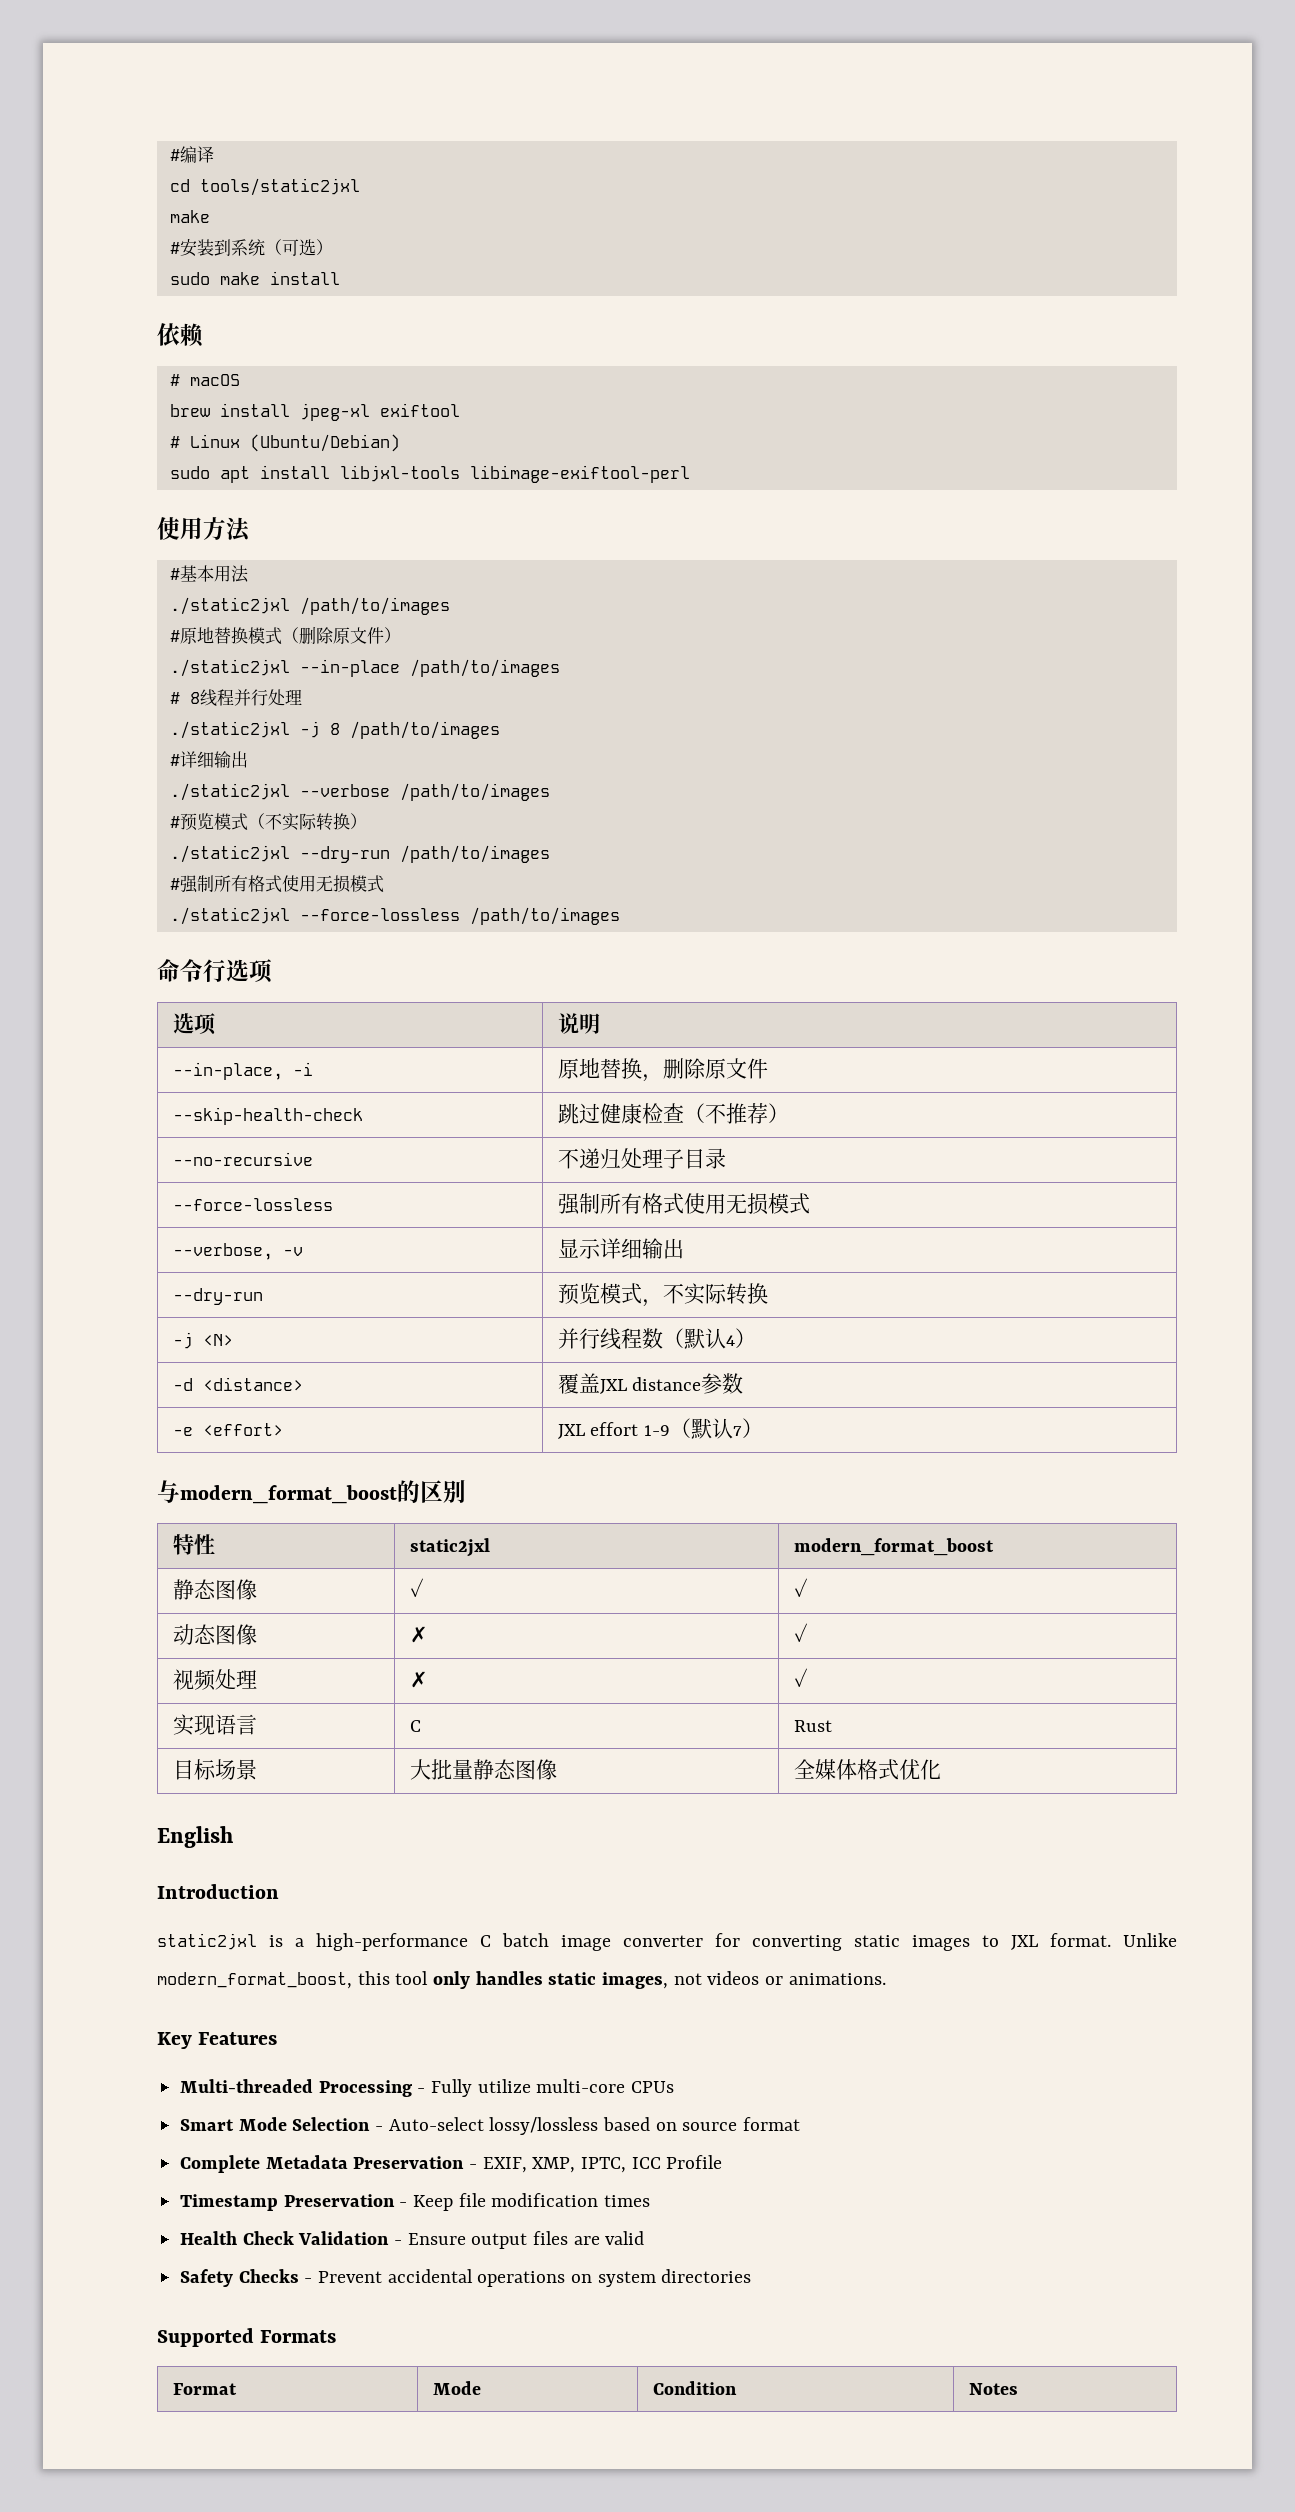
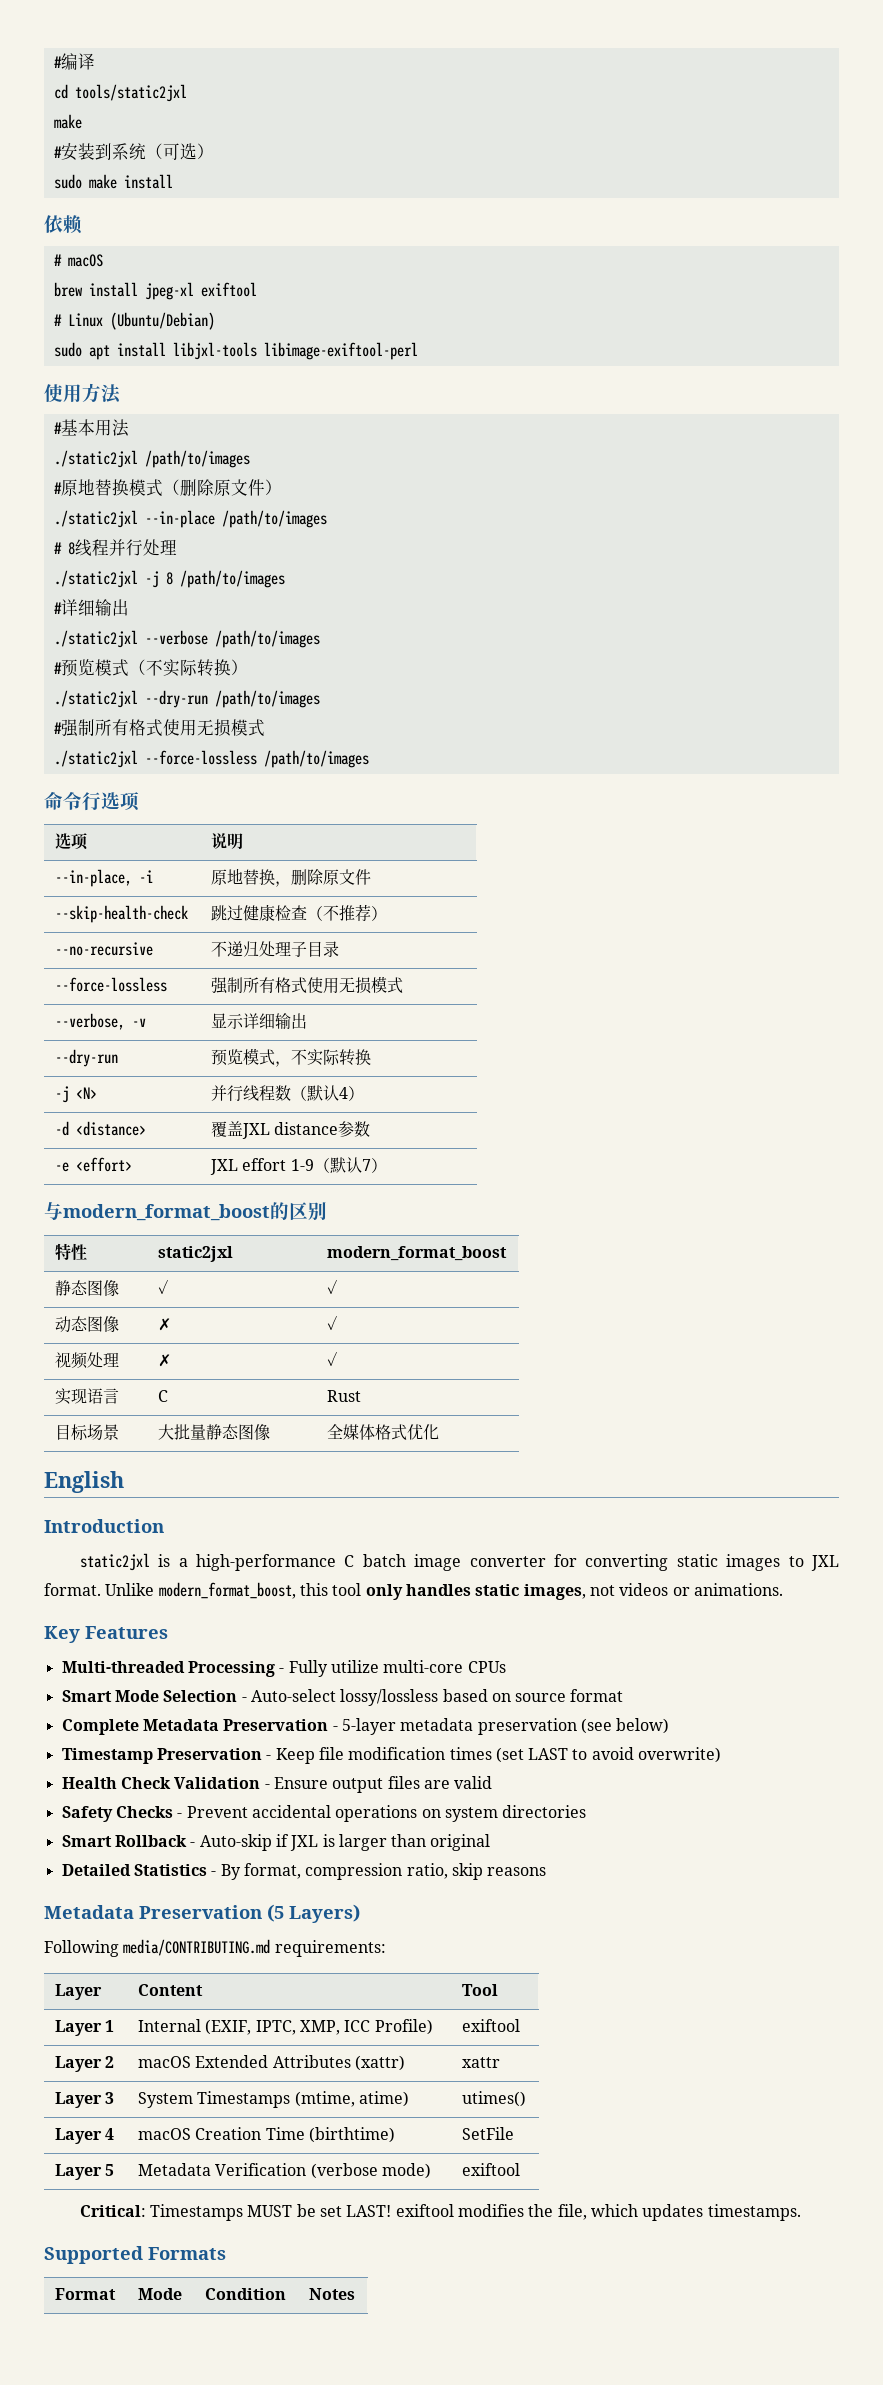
[482,2155,723,2173] EXIF, XMP, IPTC, ICC Profile -> [341,1718,670,1735] 5-layer metadata preservation (see below)
(651, 2201) none -> [495,1747,722,1763] (set LAST to avoid overwrite)
(752, 2276) none -> [61,1834,491,1851] [61,1863,547,1880] [44,1904,360,1923] [44,1939,386,1957] [55,1984,103,2000] [138,1984,204,1996] [462,1984,499,1996] [55,2020,115,2036] [138,2019,433,2035] [462,2019,521,2032] [55,2056,115,2072] [138,2055,405,2071] [462,2057,501,2068] [55,2092,115,2108] [138,2091,409,2108] [462,2091,527,2107] [55,2128,115,2144] [138,2127,395,2143] [462,2127,515,2140] [55,2164,115,2180] [138,2163,431,2179] [462,2163,521,2176] [79,2204,801,2221] // Smart Rollback - Auto-skip if JXL is larger than original // Detailed Statistics - By format, compression ratio, skip reasons // Metadata Preservation (5 Layers) // Following media/CONTRIBUTING.md requirements: // Layer | Content | Tool // Layer 1 | Internal (EXIF, IPTC, XMP, ICC Profile) | exiftool // Layer 2 | macOS Extended Attributes (xattr) | xattr // Layer 3 | System Timestamps (mtime, atime) | utimes() // Layer 4 | macOS Creation Time (birthtime) | SetFile // Layer 5 | Metadata Verification (verbose mode) | exiftool // Critical: Timestamps MUST be set LAST! exiftool modifies the file, which updates timestamps.

